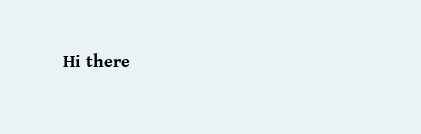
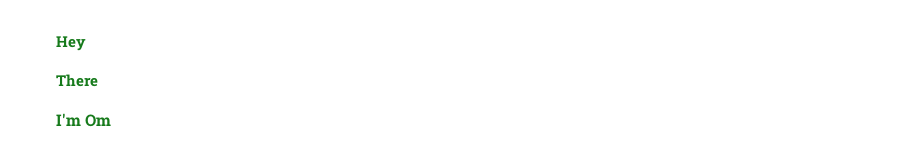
[63,53,130,67] Hi there -> [56,36,86,51] [56,74,98,87] [56,113,112,127] Hey // There // I'm Om

